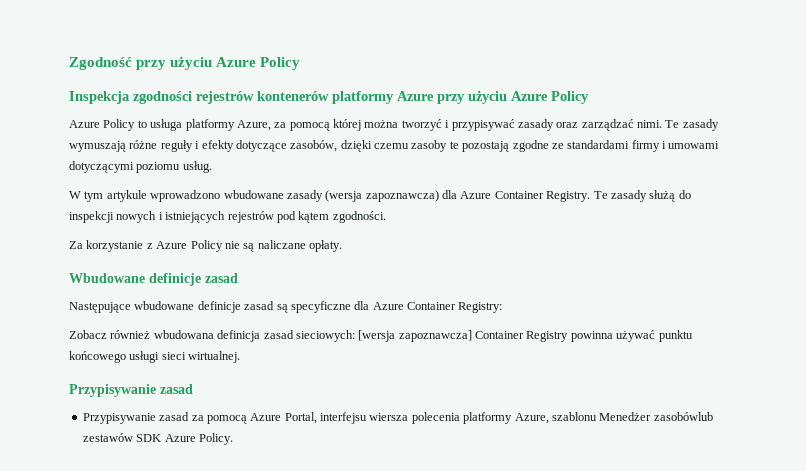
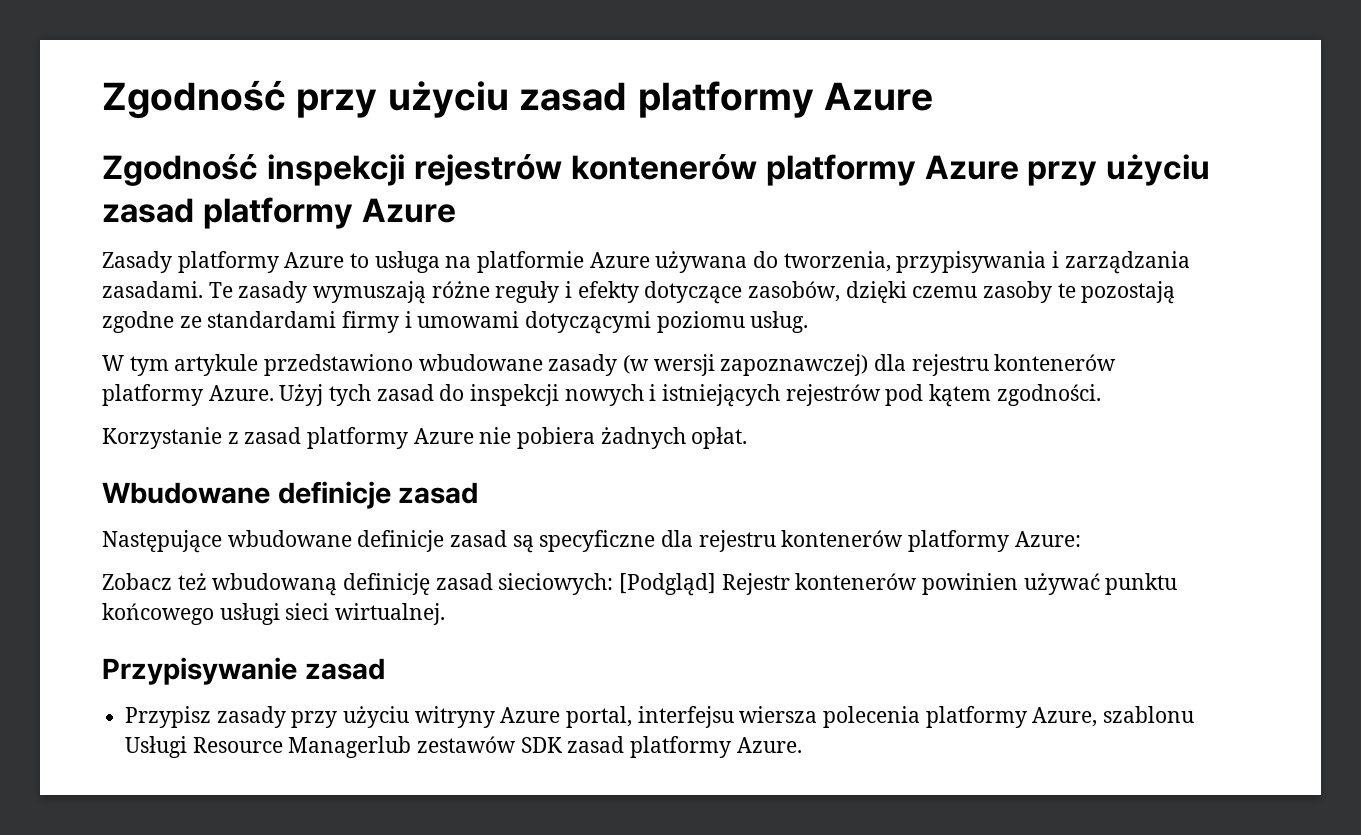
[216,57,301,70] [69,91,192,104] Azure Policy // Inspekcja zgodności -> [519,81,933,118] [102,154,405,186] zasad platformy Azure // Zgodność inspekcji
[511,91,589,104] [69,119,662,131] Azure Policy // Azure Policy to usługa platformy Azure, za pomocą której można tworzyć i przypisywać zasady oraz zarządzać nimi. -> [102,197,456,229] [102,251,1190,274] [102,281,203,298] zasad platformy Azure // Zasady platformy Azure to usługa na platformie Azure używana do tworzenia, przypisywania i zarządzania zasadami.
[150,190,221,202] wprowadzono -> [264,354,414,376] przedstawiono
[325,190,676,202] (wersja zapoznawcza) dla Azure Container Registry. Te zasady służą -> [623,354,1117,376] [102,384,434,406] (w wersji zapoznawczej) dla rejestru kontenerów platformy Azure. Użyj tych zasad
[69,240,342,252] Za korzystanie z Azure Policy nie są naliczane opłaty. -> [102,427,748,449] Korzystanie z zasad platformy Azure nie pobiera żadnych opłat.
[372,302,503,313] [69,330,613,342] Azure Container Registry: // Zobacz również wbudowana definicja zasad sieciowych: [wersja zapoznawcza] Container Registry powinna -> [698,530,1081,552] [102,573,1019,596] rejestru kontenerów platformy Azure: // Zobacz też wbudowaną definicję zasad sieciowych: [Podgląd] Rejestr kontenerów powinien
[82,412,317,424] Przypisywanie zasad za pomocą Azure Portal, -> [125,706,633,728] Przypisz zasady przy użyciu witryny Azure portal,
[599,412,713,421] [82,433,233,445] Menedżer zasobówlub zestawów SDK Azure Policy. -> [125,736,802,758] Usługi Resource Managerlub zestawów SDK zasad platformy Azure.

